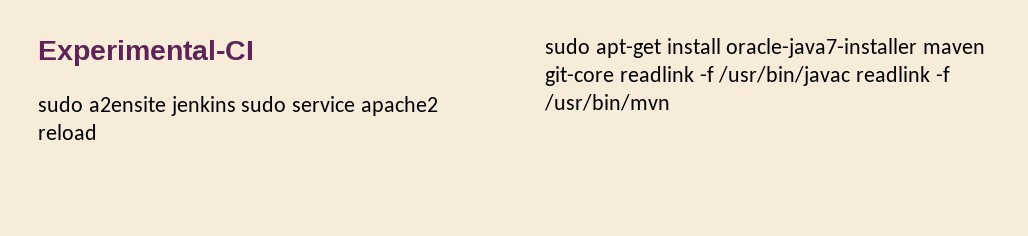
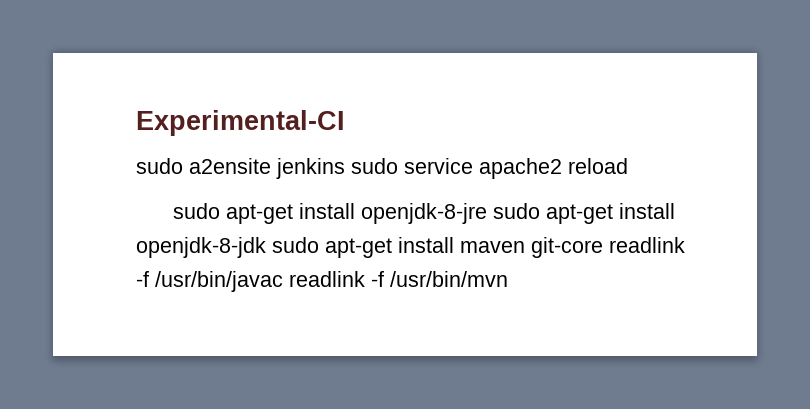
[726,38,918,58] oracle-java7-installer -> [361,203,676,224] [136,237,454,258] openjdk-8-jre sudo apt-get install openjdk-8-jdk sudo apt-get install

